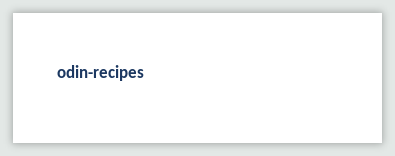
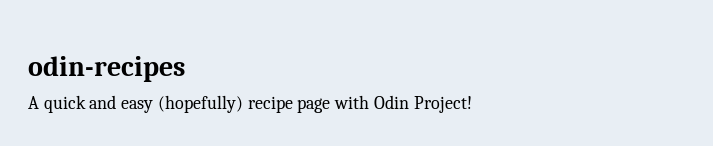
(144, 73) none -> [28,95,472,113] // A quick and easy (hopefully) recipe page with Odin Project!

